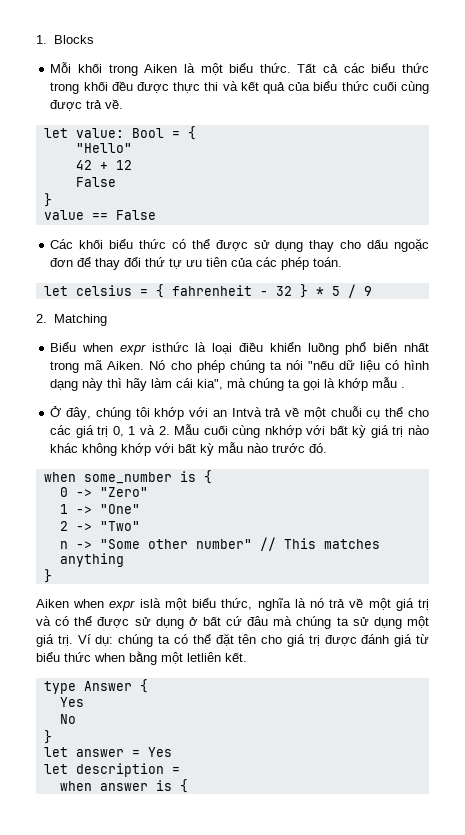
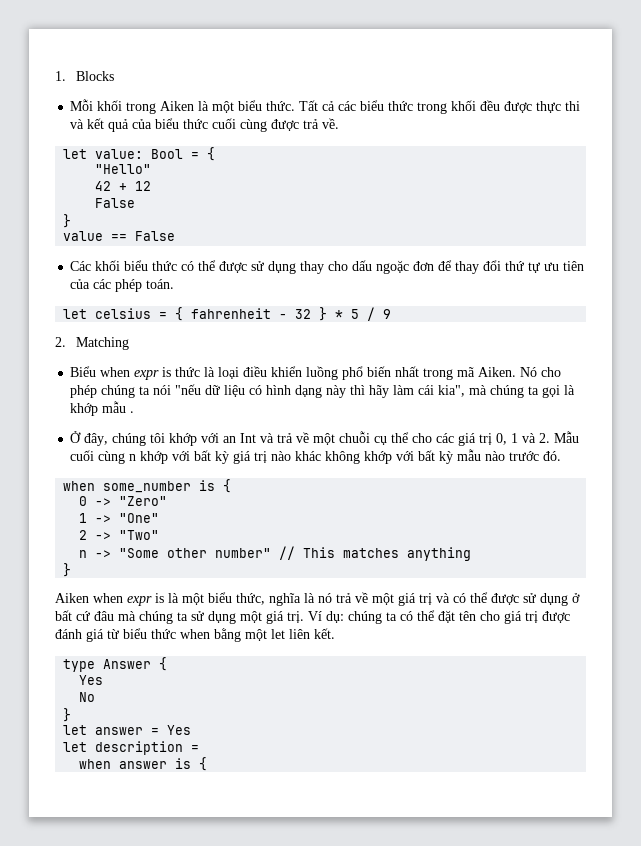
[151,342,189,352] isthức -> [162,367,201,377] is thức
[231,407,262,417] Intvà -> [240,433,275,443] Int và
[264,425,302,438] nkhớp -> [129,451,169,464] n khớp
[139,598,161,608] islà -> [155,593,179,603] is là
[187,652,221,662] letliên -> [271,629,310,639] let liên

